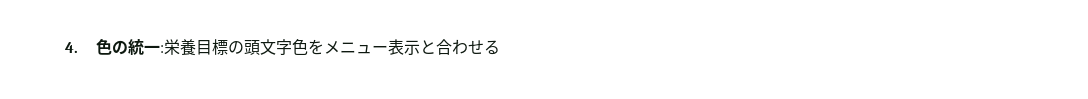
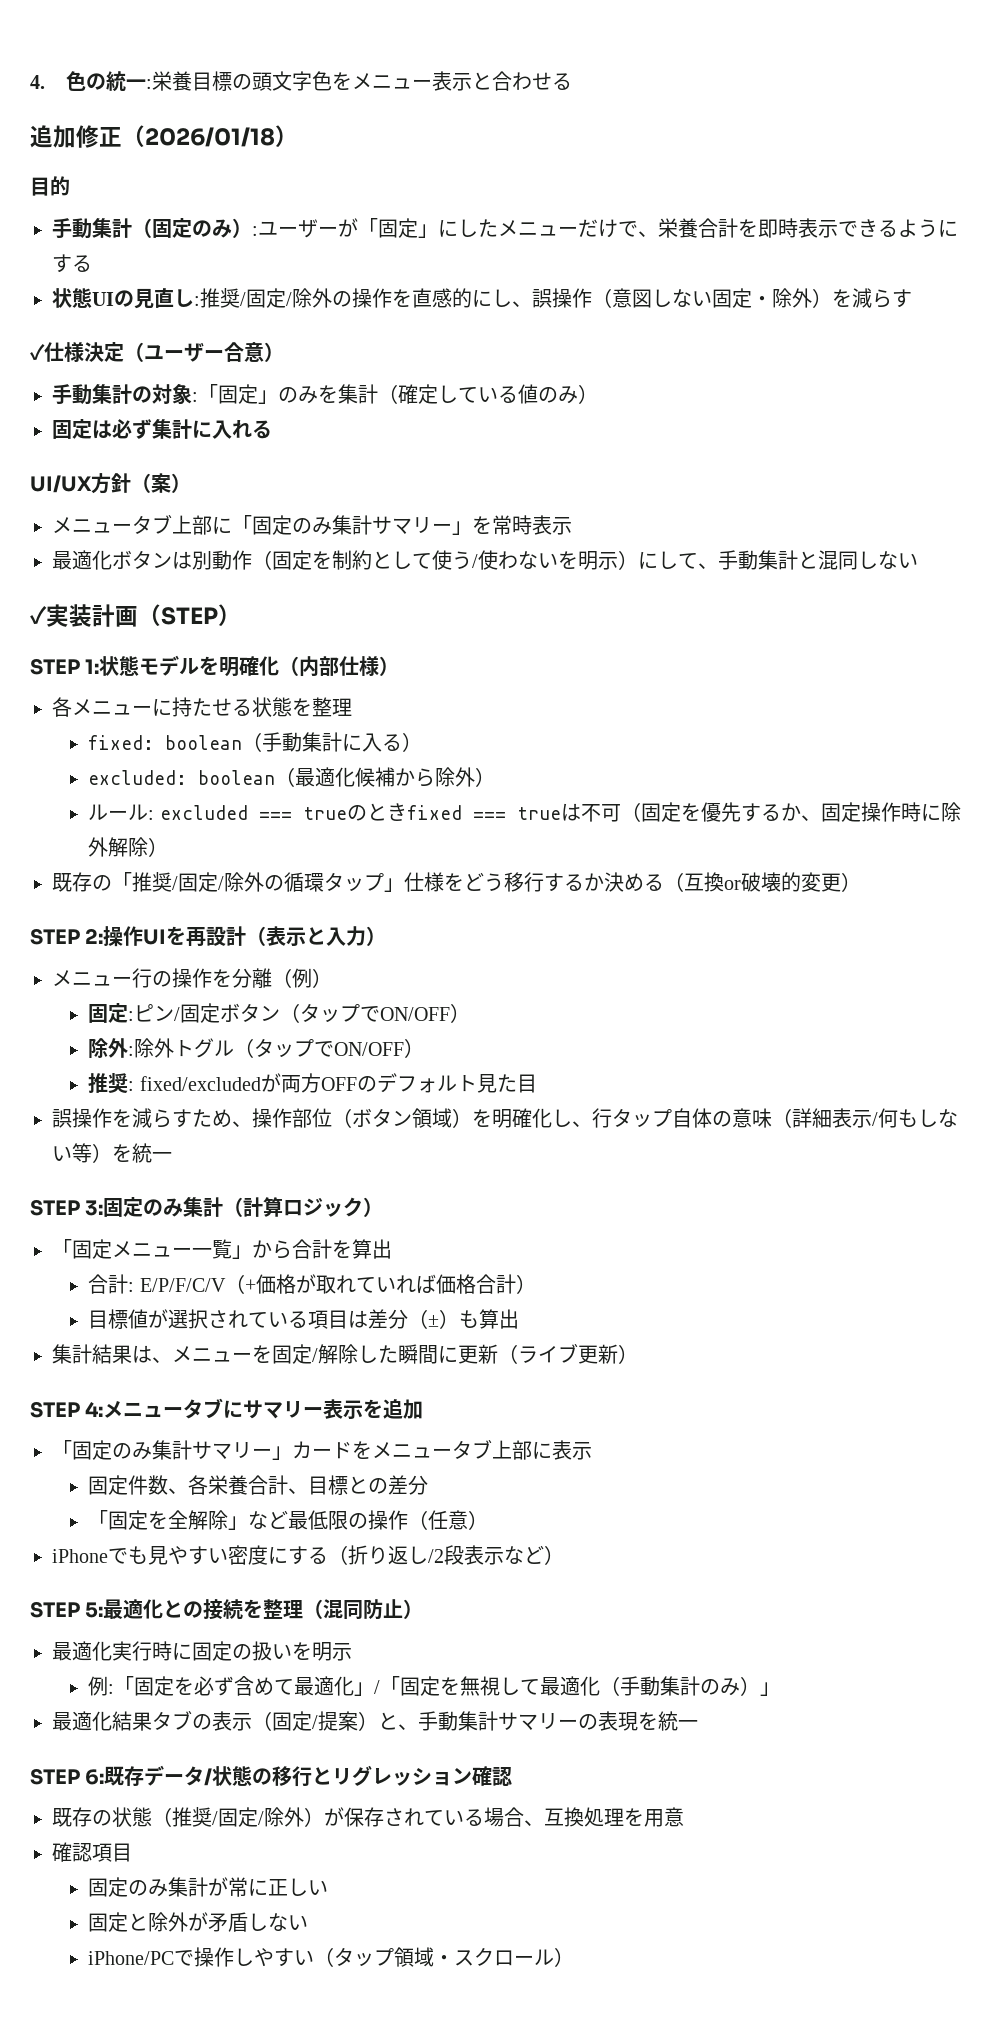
(500, 47) none -> [30,125,298,148] [30,176,70,196] [52,218,958,239] [52,254,92,273] [52,288,912,309] [30,342,284,362] [52,383,598,405] [52,419,272,439] [30,473,191,494] [52,514,572,535] [52,550,918,570] [30,604,241,627] [30,655,400,677] [52,697,352,717] [88,732,423,752] [88,767,496,787] [88,802,961,822] [88,837,169,857] [52,872,861,892] [30,926,387,947] [52,968,332,988] [88,1003,471,1023] [88,1038,425,1058] [88,1073,537,1093] [52,1108,958,1128] [52,1143,172,1163] [30,1197,384,1217] [52,1239,392,1259] [88,1274,536,1294] [88,1309,520,1329] [52,1343,638,1364] [30,1398,424,1419] [52,1439,592,1460] [88,1475,429,1495] [88,1510,489,1530] [52,1545,564,1565] [30,1599,424,1620] [52,1641,352,1661] [88,1676,781,1696] [52,1710,698,1731] [30,1765,513,1787] [52,1807,684,1827] [52,1842,132,1862] [88,1877,329,1897] [88,1912,309,1932] [88,1947,575,1967] // 追加修正（2026/01/18） // 目的 // 手動集計（固定のみ）:ユーザーが「固定」にしたメニューだけで、栄養合計を即時表示できるようにする // 状態UIの見直し:推奨/固定/除外の操作を直感的にし、誤操作（意図しない固定・除外）を減らす // ✓仕様決定（ユーザー合意） // 手動集計の対象:「固定」のみを集計（確定している値のみ） // 固定は必ず集計に入れる // UI/UX方針（案） // メニュータブ上部に「固定のみ集計サマリー」を常時表示 // 最適化ボタンは別動作（固定を制約として使う/使わないを明示）にして、手動集計と混同しない // ✓実装計画（STEP） // STEP 1:状態モデルを明確化（内部仕様） // 各メニューに持たせる状態を整理 // fixed: boolean（手動集計に入る） // excluded: boolean（最適化候補から除外） // ルール: excluded === trueのときfixed === trueは不可（固定を優先するか、固定操作時に除外解除） // 既存の「推奨/固定/除外の循環タップ」仕様をどう移行するか決める（互換or破壊的変更） // STEP 2:操作UIを再設計（表示と入力） // メニュー行の操作を分離（例） // 固定:ピン/固定ボタン（タップでON/OFF） // 除外:除外トグル（タップでON/OFF） // 推奨: fixed/excludedが両方OFFのデフォルト見た目 // 誤操作を減らすため、操作部位（ボタン領域）を明確化し、行タップ自体の意味（詳細表示/何もしない等）を統一 // STEP 3:固定のみ集計（計算ロジック） // 「固定メニュー一覧」から合計を算出 // 合計: E/P/F/C/V（+価格が取れていれば価格合計） // 目標値が選択されている項目は差分（±）も算出 // 集計結果は、メニューを固定/解除した瞬間に更新（ライブ更新） // STEP 4:メニュータブにサマリー表示を追加 // 「固定のみ集計サマリー」カードをメニュータブ上部に表示 // 固定件数、各栄養合計、目標との差分 // 「固定を全解除」など最低限の操作（任意） // iPhoneでも見やすい密度にする（折り返し/2段表示など） // STEP 5:最適化との接続を整理（混同防止） // 最適化実行時に固定の扱いを明示 // 例:「固定を必ず含めて最適化」/「固定を無視して最適化（手動集計のみ）」 // 最適化結果タブの表示（固定/提案）と、手動集計サマリーの表現を統一 // STEP 6:既存データ/状態の移行とリグレッション確認 // 既存の状態（推奨/固定/除外）が保存されている場合、互換処理を用意 // 確認項目 // 固定のみ集計が常に正しい // 固定と除外が矛盾しない // iPhone/PCで操作しやすい（タップ領域・スクロール）

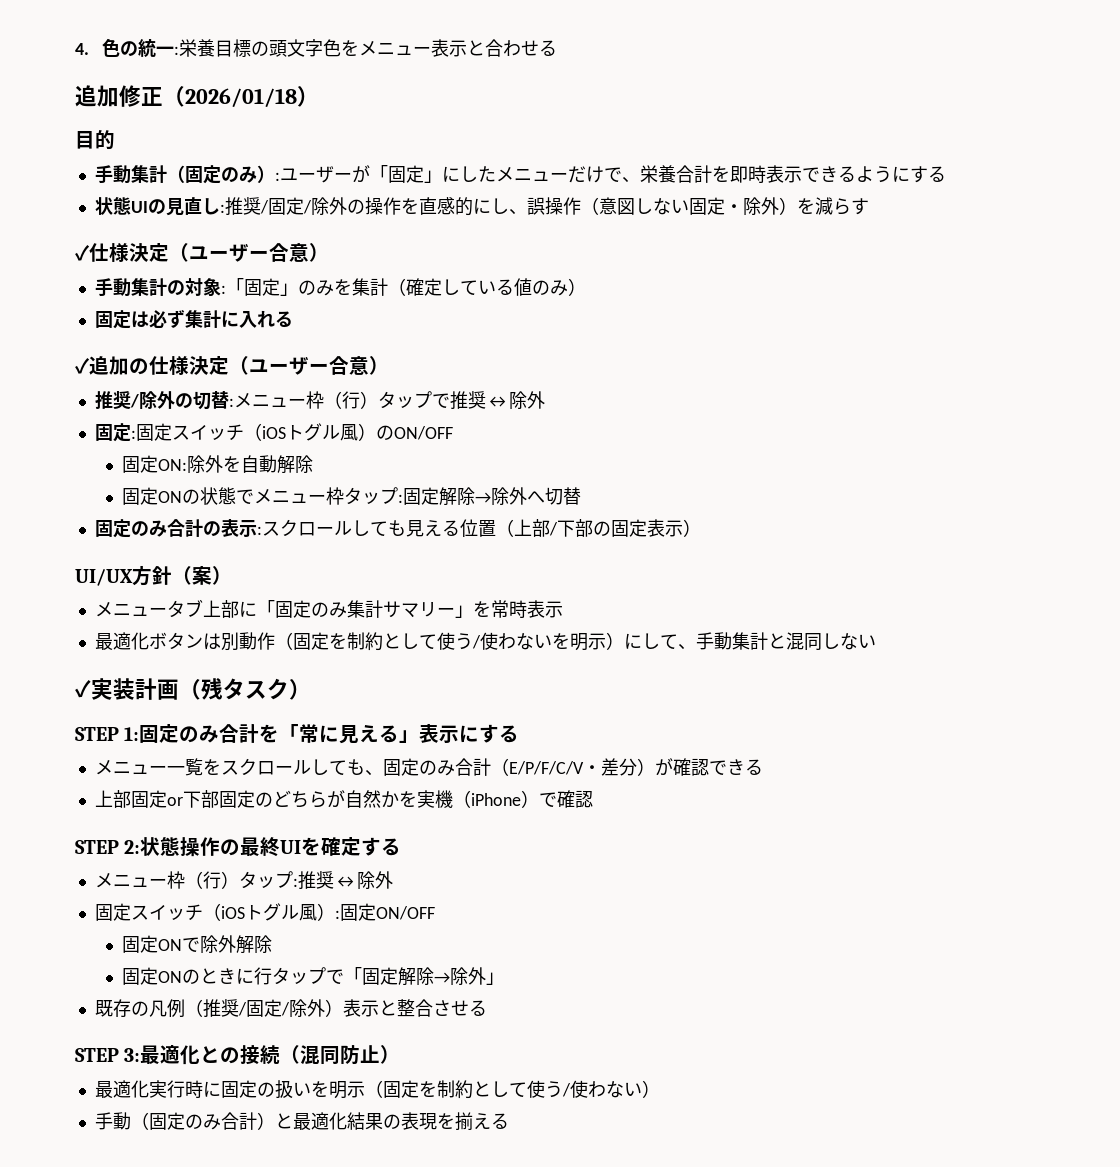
(272, 429) none -> [75,356,389,375] [94,391,545,410] [94,423,453,442] [122,455,314,474] [122,487,582,506] [94,519,701,538] // ✓追加の仕様決定（ユーザー合意） // 推奨/除外の切替:メニュー枠（行）タップで推奨↔除外 // 固定:固定スイッチ（iOSトグル風）のON/OFF // 固定ON:除外を自動解除 // 固定ONの状態でメニュー枠タップ:固定解除→除外へ切替 // 固定のみ合計の表示:スクロールしても見える位置（上部/下部の固定表示）
[161,607,218,625] STEP -> [201,678,289,700] 残タスク
[99,655,400,677] [52,697,352,717] [88,732,423,752] [88,767,496,787] [88,802,961,822] [88,837,169,857] [52,872,861,892] [30,926,387,947] [52,968,332,988] [88,1003,471,1023] [88,1038,425,1058] [88,1073,537,1093] [52,1108,958,1128] [52,1143,172,1163] [30,1197,384,1217] [52,1239,392,1259] [88,1274,536,1294] [88,1309,520,1329] [52,1343,638,1364] [30,1398,424,1419] [52,1439,592,1460] [88,1475,429,1495] [88,1510,489,1530] [52,1545,564,1565] [30,1601,104,1618] 状態モデルを明確化（内部仕様） // 各メニューに持たせる状態を整理 // fixed: boolean（手動集計に入る） // excluded: boolean（最適化候補から除外） // ルール: excluded === trueのときfixed === trueは不可（固定を優先するか、固定操作時に除外解除） // 既存の「推奨/固定/除外の循環タップ」仕様をどう移行するか決める（互換or破壊的変更） // STEP 2:操作UIを再設計（表示と入力） // メニュー行の操作を分離（例） // 固定:ピン/固定ボタン（タップでON/OFF） // 除外:除外トグル（タップでON/OFF） // 推奨: fixed/excludedが両方OFFのデフォルト見た目 // 誤操作を減らすため、操作部位（ボタン領域）を明確化し、行タップ自体の意味（詳細表示/何もしない等）を統一 // STEP 3:固定のみ集計（計算ロジック） // 「固定メニュー一覧」から合計を算出 // 合計: E/P/F/C/V（+価格が取れていれば価格合計） // 目標値が選択されている項目は差分（±）も算出 // 集計結果は、メニューを固定/解除した瞬間に更新（ライブ更新） // STEP 4:メニュータブにサマリー表示を追加 // 「固定のみ集計サマリー」カードをメニュータブ上部に表示 // 固定件数、各栄養合計、目標との差分 // 「固定を全解除」など最低限の操作（任意） // iPhoneでも見やすい密度にする（折り返し/2段表示など） // STEP 5: -> [139,723,520,744] [94,758,763,776] [94,790,593,808] [75,836,402,857] [94,871,393,890] [94,903,435,921] [122,935,273,954] [122,967,505,986] [94,999,487,1018] [75,1048,141,1062] 固定のみ合計を「常に見える」表示にする // メニュー一覧をスクロールしても、固定のみ合計（E/P/F/C/V・差分）が確認できる // 上部固定or下部固定のどちらが自然かを実機（iPhone）で確認 // STEP 2:状態操作の最終UIを確定する // メニュー枠（行）タップ:推奨↔除外 // 固定スイッチ（iOSトグル風）:固定ON/OFF // 固定ONで除外解除 // 固定ONのときに行タップで「固定解除→除外」 // 既存の凡例（推奨/固定/除外）表示と整合させる // STEP 3:
[243,1599,304,1619] を整理 -> (281, 1054) none
[88,1676,781,1696] [52,1710,698,1731] [30,1765,513,1787] [52,1807,684,1827] [52,1842,132,1862] [88,1877,329,1897] [88,1912,309,1932] [88,1947,575,1967] // 例:「固定を必ず含めて最適化」/「固定を無視して最適化（手動集計のみ）」 // 最適化結果タブの表示（固定/提案）と、手動集計サマリーの表現を統一 // STEP 6:既存データ/状態の移行とリグレッション確認 // 既存の状態（推奨/固定/除外）が保存されている場合、互換処理を用意 // 確認項目 // 固定のみ集計が常に正しい // 固定と除外が矛盾しない // iPhone/PCで操作しやすい（タップ領域・スクロール） -> [364,1080,660,1099] [94,1112,509,1131] （固定を制約として使う/使わない） // 手動（固定のみ合計）と最適化結果の表現を揃える

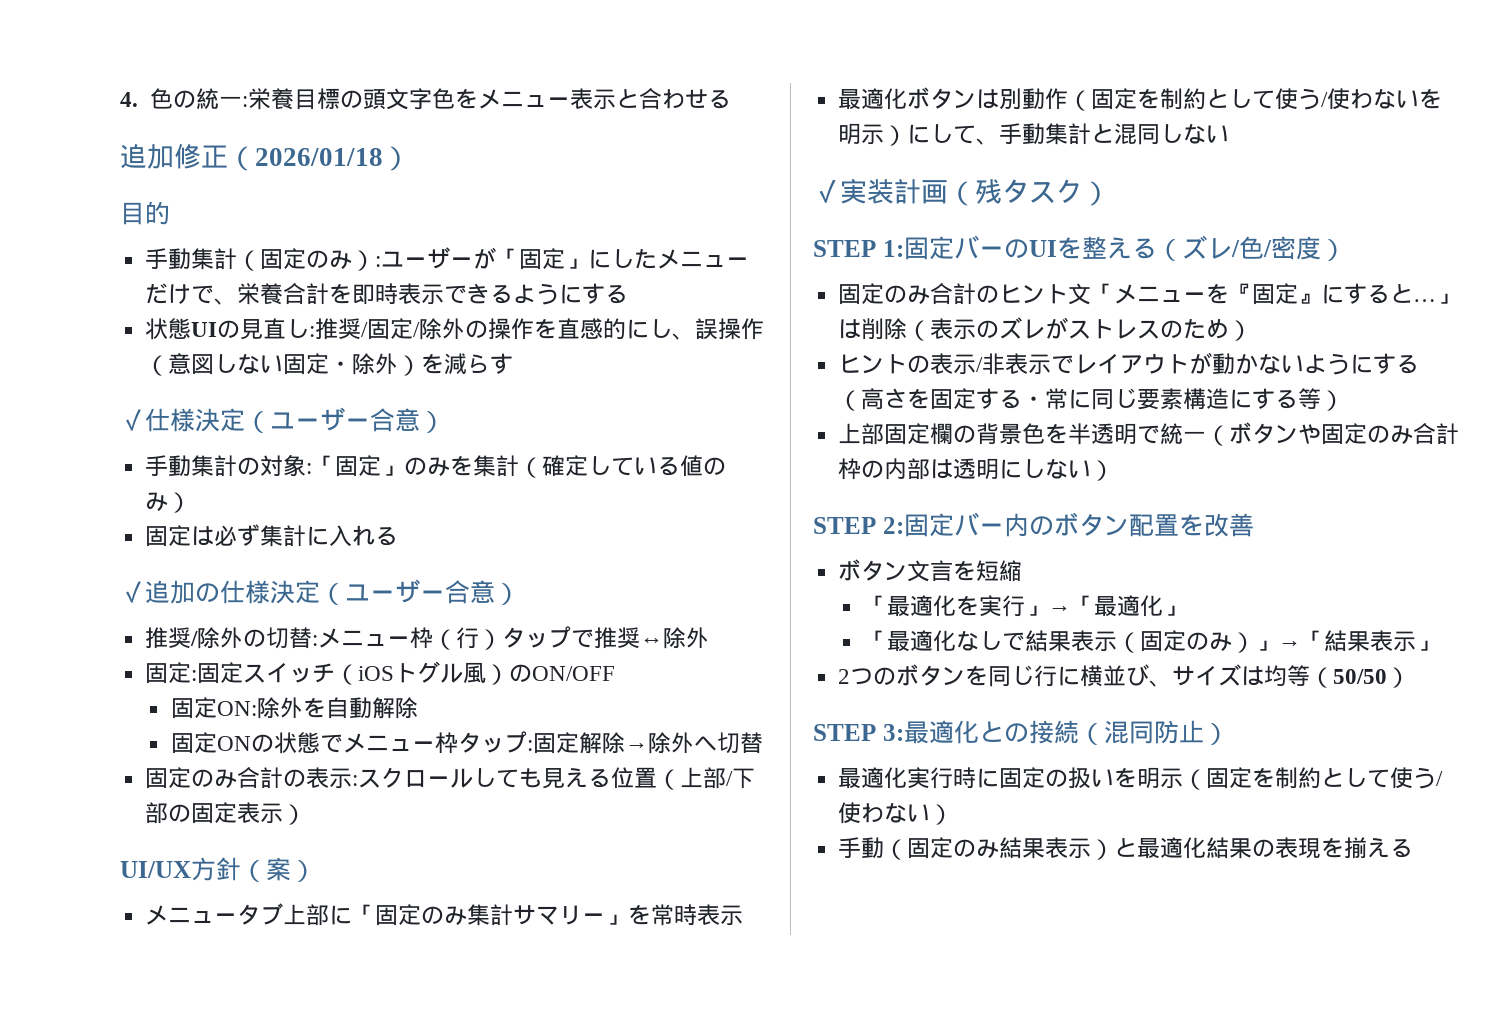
[179,723,520,744] [94,758,763,776] [94,790,593,808] のみ合計を「常に見える」表示にする // メニュー一覧をスクロールしても、固定のみ合計（E/P/F/C/V・差分）が確認できる // 上部固定or下部固定のどちらが自然かを実機（iPhone）で確認 -> [953,235,1346,261] [838,283,1460,305] [838,317,1253,341] [838,352,1420,375] [838,388,1345,411] [838,422,1460,446] [838,458,1115,481] バーのUIを整える（ズレ/色/密度） // 固定のみ合計のヒント文「メニューを『固定』にすると…」は削除（表示のズレがストレスのため） // ヒントの表示/非表示でレイアウトが動かないようにする（高さを固定する・常に同じ要素構造にする等） // 上部固定欄の背景色を半透明で統一（ボタンや固定のみ合計枠の内部は透明にしない）
[140,836,402,857] [94,871,393,890] [94,903,435,921] [122,935,273,954] [122,967,505,986] [94,999,487,1018] 状態操作の最終UIを確定する // メニュー枠（行）タップ:推奨↔除外 // 固定スイッチ（iOSトグル風）:固定ON/OFF // 固定ONで除外解除 // 固定ONのときに行タップで「固定解除→除外」 // 既存の凡例（推奨/固定/除外）表示と整合させる -> [903,512,1254,537] [838,559,1023,582] [863,595,1186,617] [863,630,1439,653] [838,664,1411,688] 固定バー内のボタン配置を改善 // ボタン文言を短縮 // 「最適化を実行」→「最適化」 // 「最適化なしで結果表示（固定のみ）」→「結果表示」 // 2つのボタンを同じ行に横並び、サイズは均等（50/50）
[220,1112,257,1130] 合計 -> [999,837,1092,859] 結果表示

